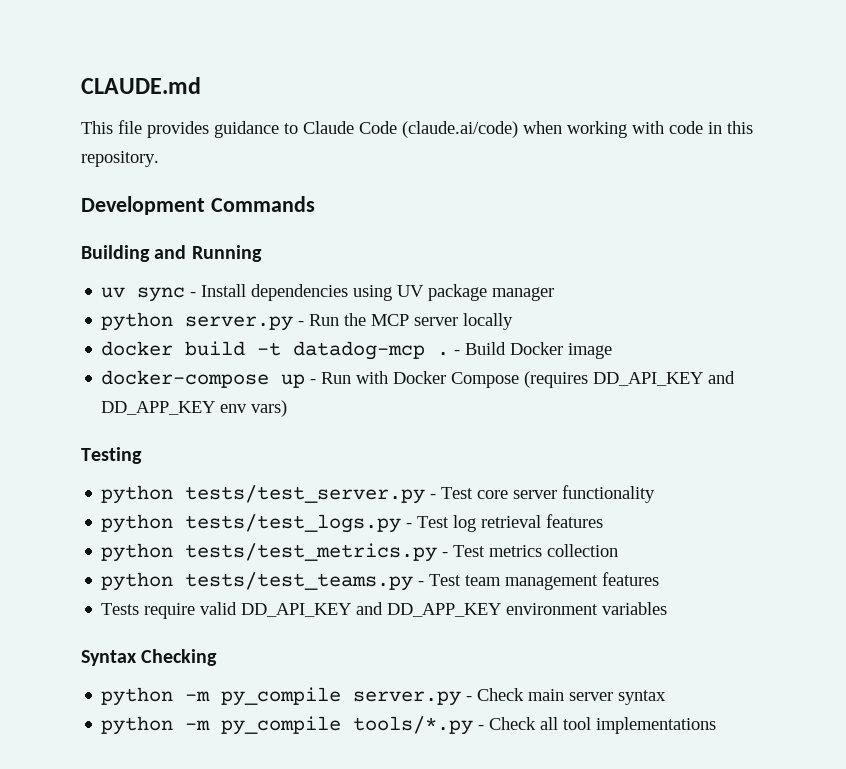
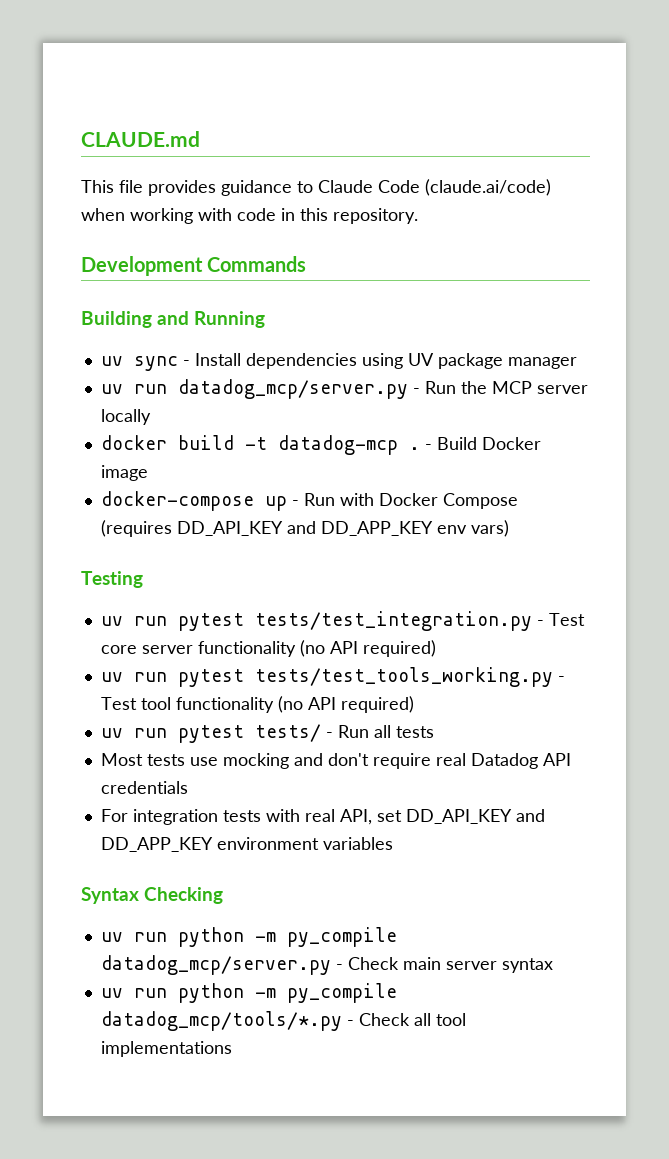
[101,312,294,331] python server.py -> [100,379,408,399] uv run datadog_mcp/server.py
[101,485,426,504] python tests/test_server.py -> [100,611,532,631] uv run pytest tests/test_integration.py
[101,514,604,533] [101,543,619,562] [101,572,660,591] [101,602,238,619] // python tests/test_logs.py - Test log retrieval features // python tests/test_metrics.py - Test metrics collection // python tests/test_teams.py - Test team management features // Tests require valid -> [299,640,436,657] [100,667,565,687] [100,696,414,713] [100,724,434,743] [100,753,571,769] [100,781,188,794] [100,809,402,825] (no API required) // uv run pytest tests/test_tools_working.py - Test tool functionality (no API required) // uv run pytest tests/ - Run all tests // Most tests use mocking and don't require real Datadog API credentials // For integration tests with real API, set
[101,687,462,706] python -m py_compile server.py -> [100,927,397,947] [100,955,331,975] uv run python -m py_compile datadog_mcp/server.py
[101,716,474,735] python -m py_compile tools/*.py -> [100,983,397,1003] [100,1011,342,1031] uv run python -m py_compile datadog_mcp/tools/*.py

